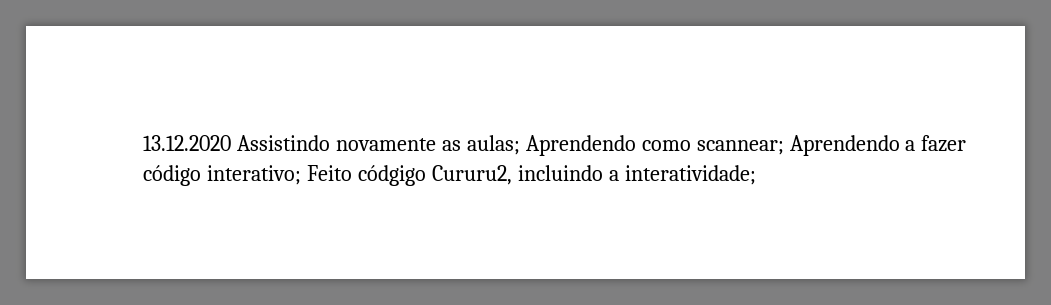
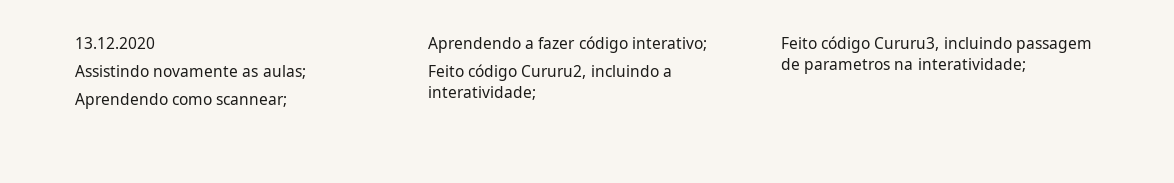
(231, 143) none -> (155, 43) //
(520, 145) none -> (306, 72) //
(784, 147) none -> (288, 101) //
[306,165,426,186] Feito códgigo -> [428,64,518,81] // Feito código
(756, 175) none -> [781,36,1092,53] [781,58,1026,74] // Feito código Cururu3, incluindo passagem de parametros na interatividade;

